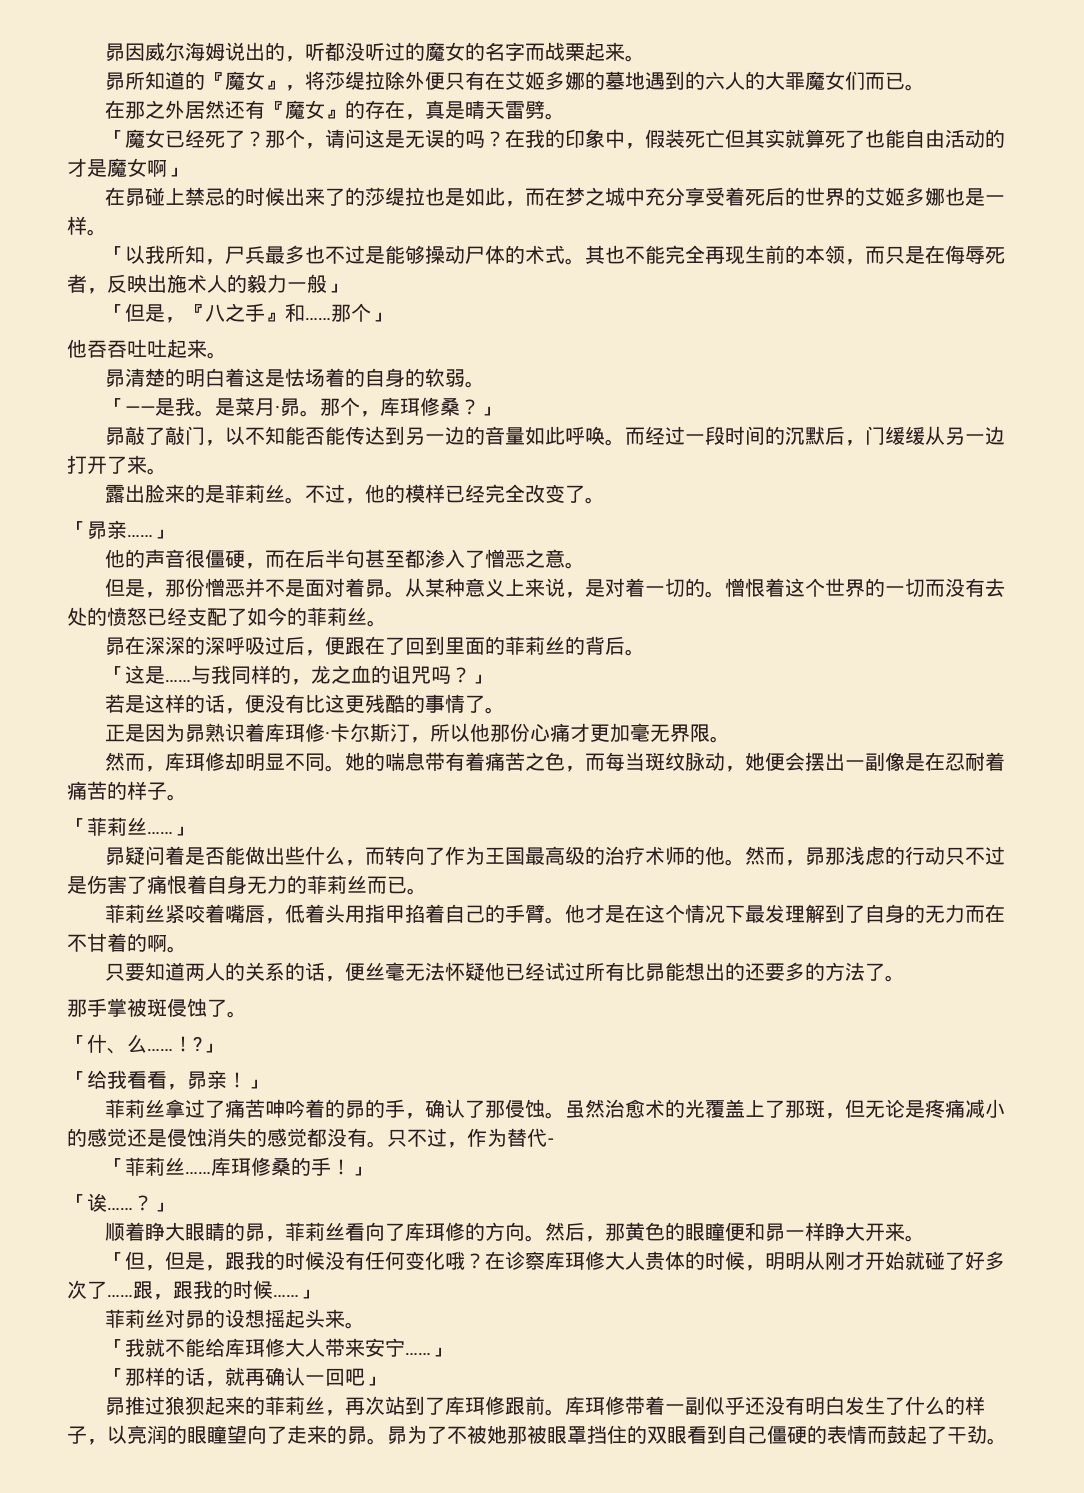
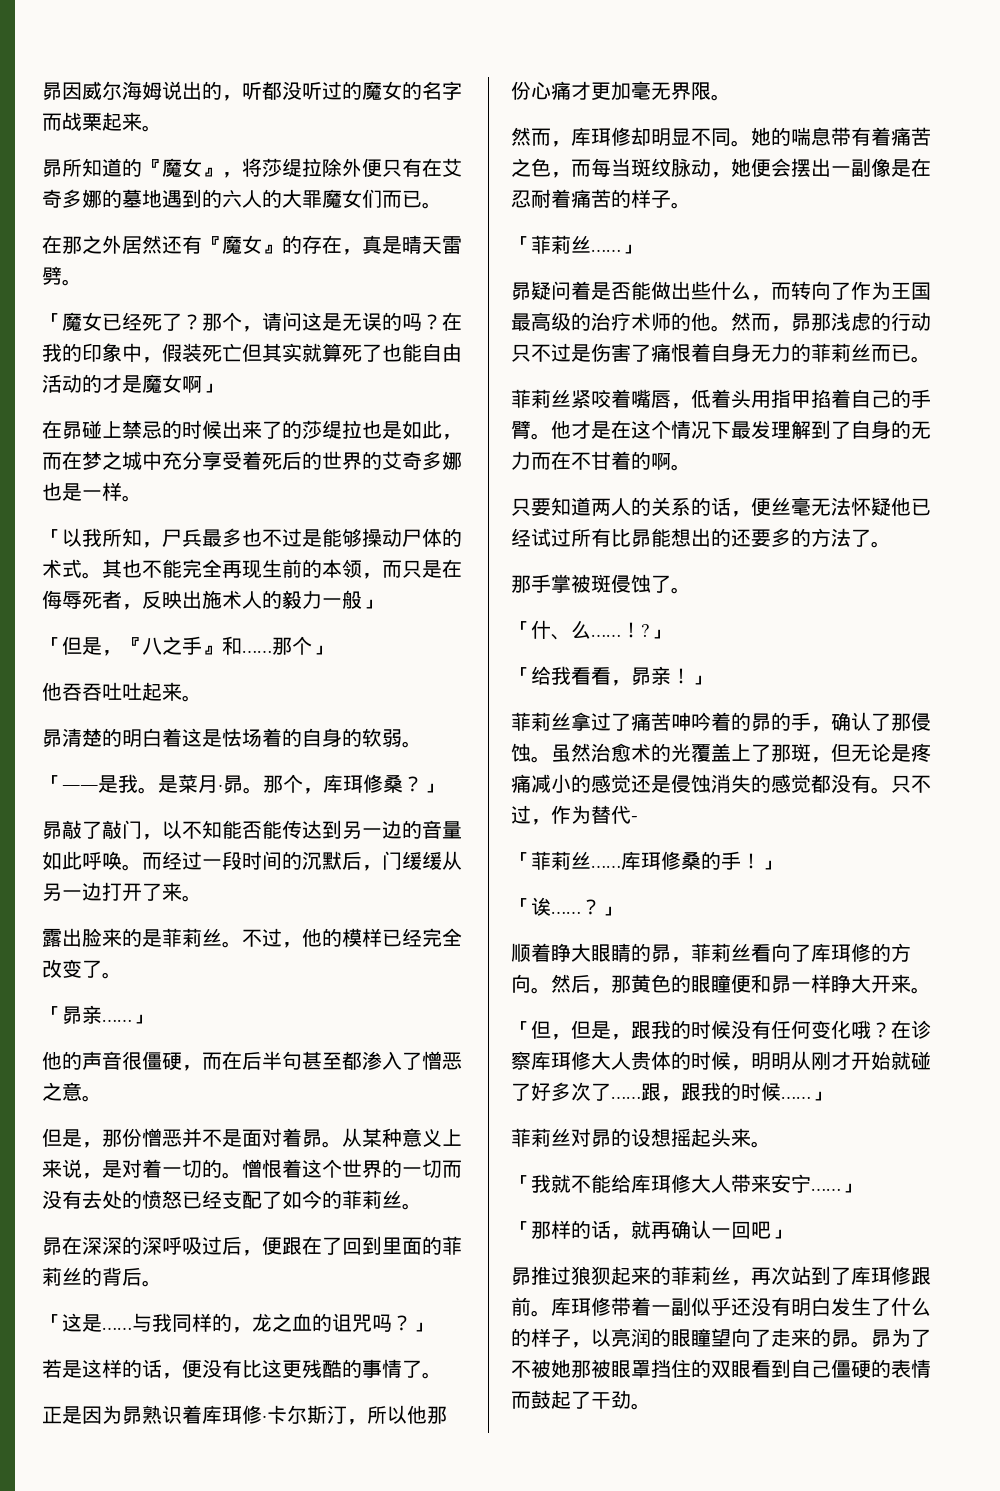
[525,71,546,90] 姬 -> [42,189,62,208] 奇
[885,187,906,206] 姬 -> [402,451,422,470] 奇

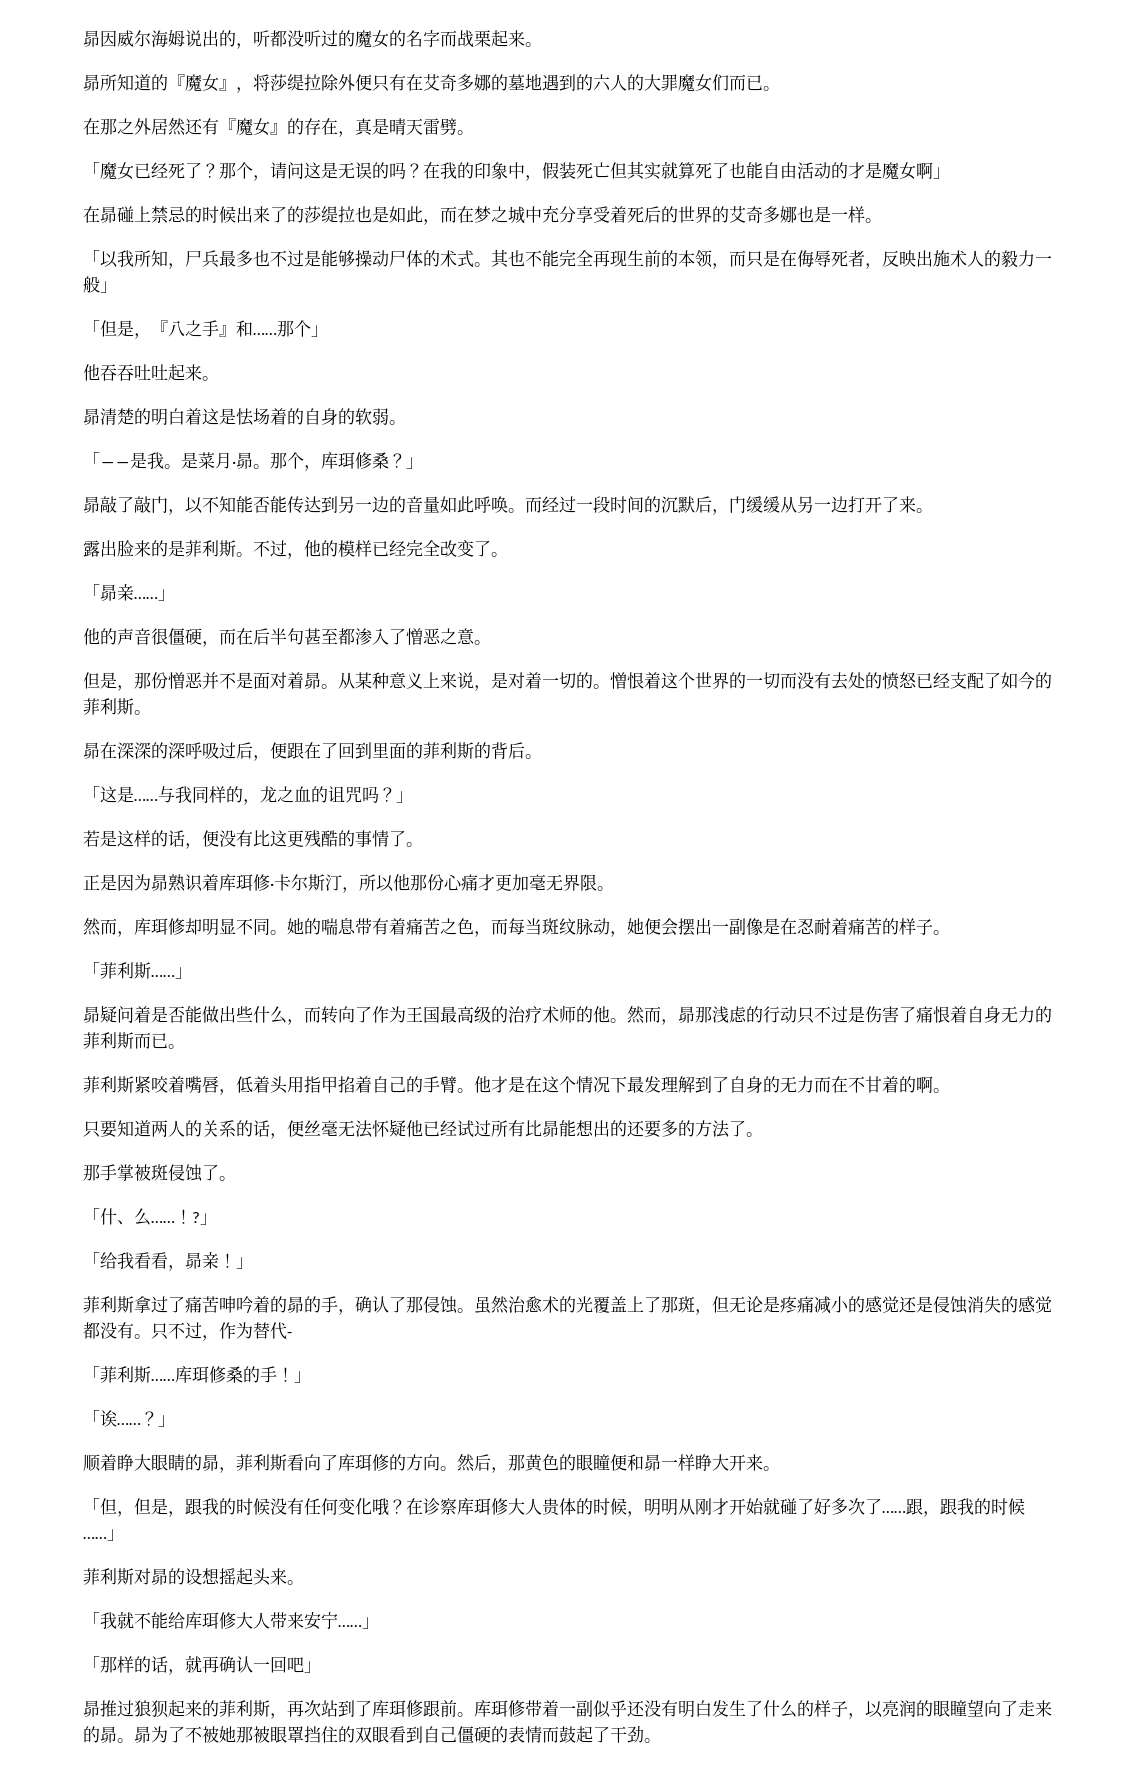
[182,928,222,947] 莉丝 -> [202,540,236,557] 利斯
[362,1190,402,1209] 莉丝 -> [100,698,134,715] 利斯
[42,1267,82,1286] 莉丝 -> [440,742,474,759] 利斯
[551,235,591,254] 莉丝 -> [117,962,151,979] 利斯
[831,343,871,362] 莉丝 -> [100,1032,134,1049] 利斯
[531,389,571,408] 莉丝 -> [100,1076,134,1093] 利斯
[531,712,571,731] 莉丝 -> [100,1296,134,1313] 利斯
[551,851,591,870] 莉丝 -> [117,1366,151,1383] 利斯
[711,943,751,962] 莉丝 -> [253,1454,287,1471] 利斯
[531,1128,571,1147] 莉丝 -> [100,1568,134,1585] 利斯
[691,1266,731,1285] 莉丝 -> [236,1700,270,1717] 利斯

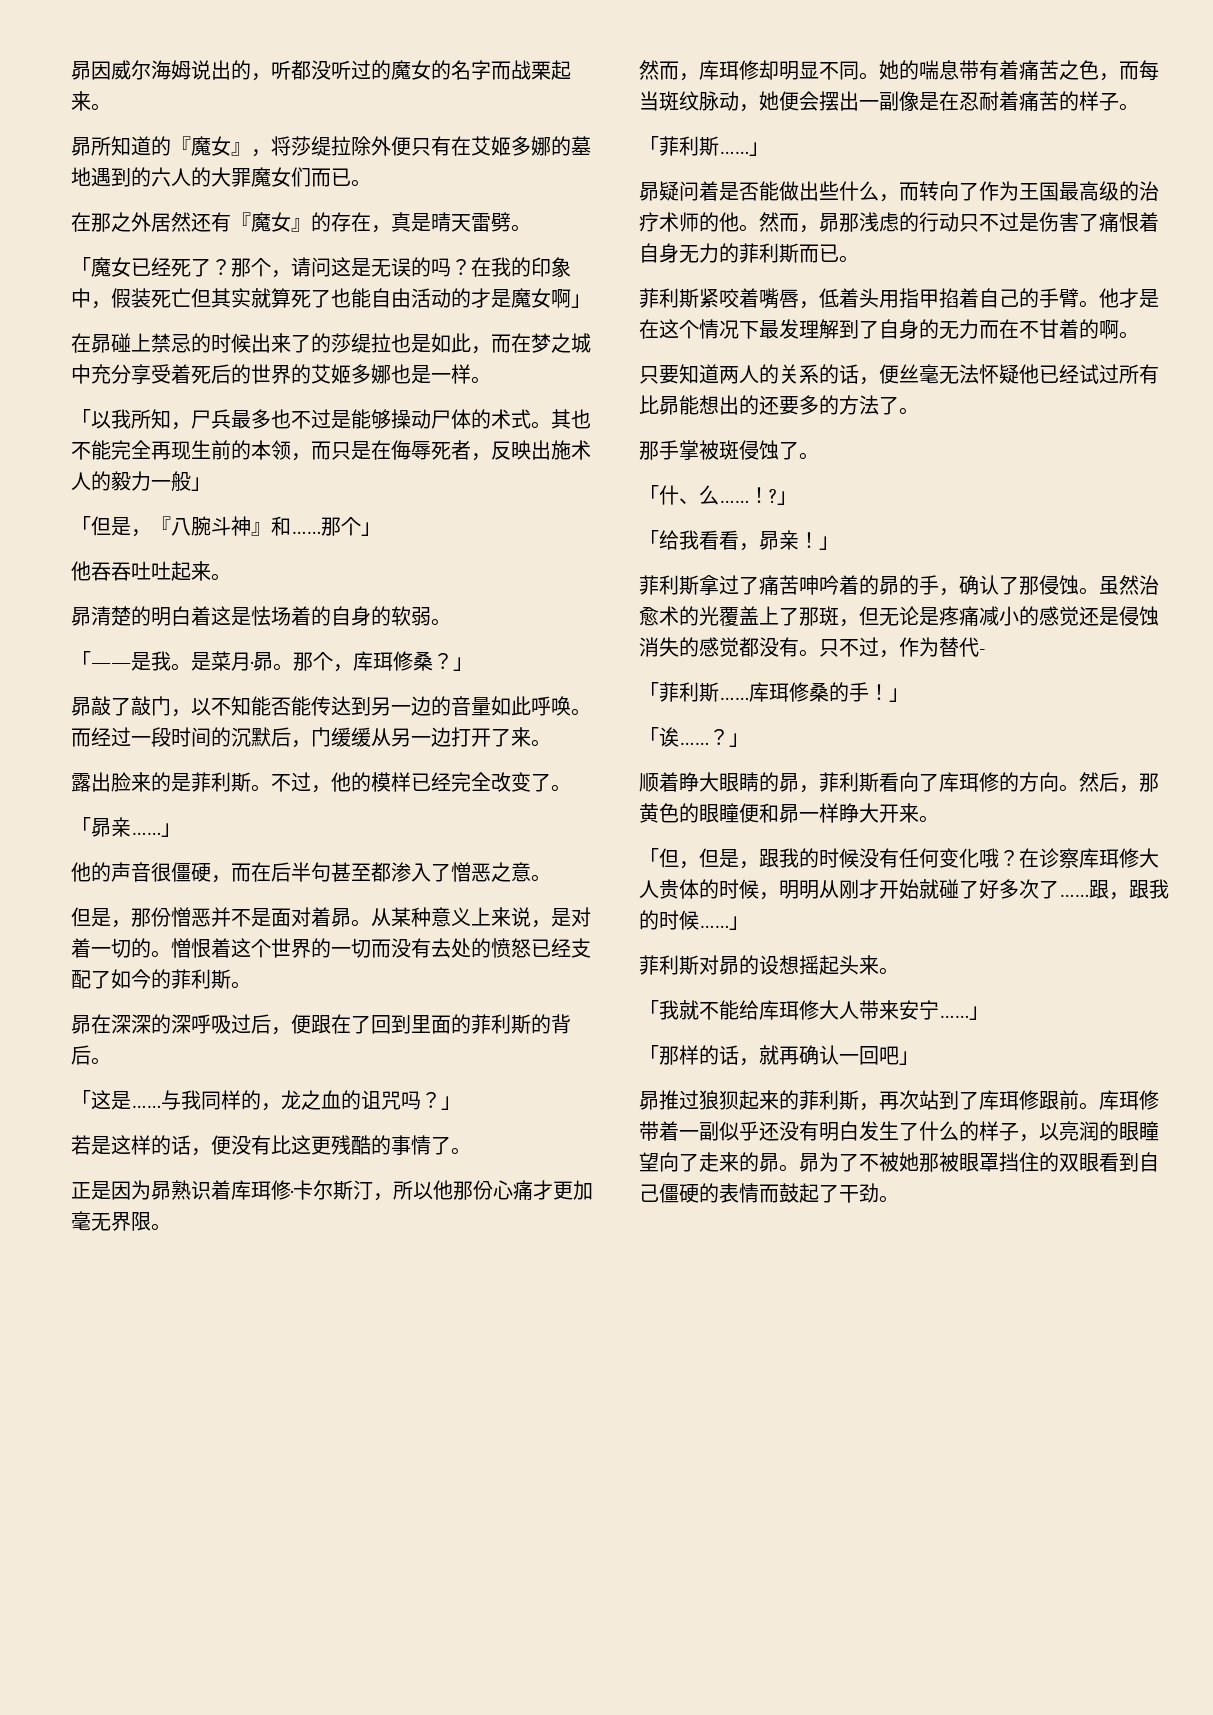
[440,74,457,91] 奇 -> [491,136,511,156] 姬
[746,206,763,223] 奇 -> [331,364,351,384] 姬
[185,320,219,337] 之手 -> [191,516,251,536] 腕斗神

